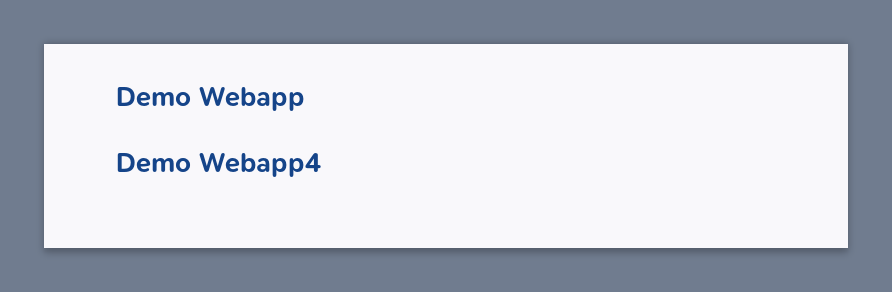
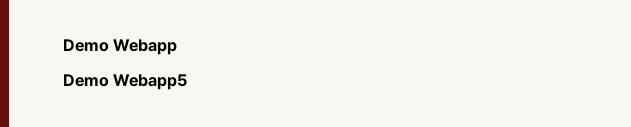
[199,152,321,177] Webapp4 -> [113,74,188,90] Webapp5

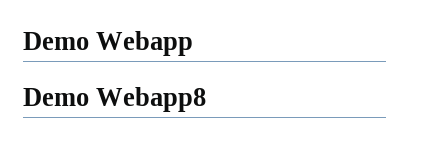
[113,74,188,90] Webapp5 -> [96,87,207,112] Webapp8

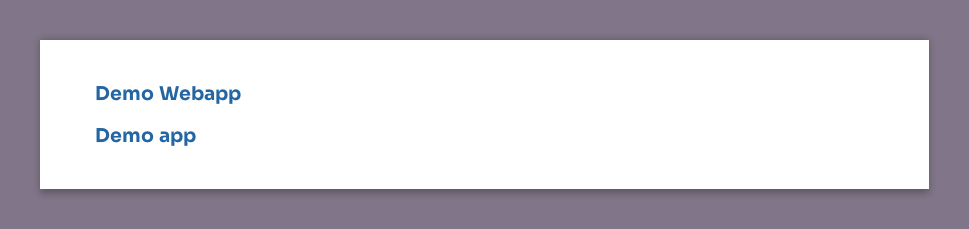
[96,87,207,112] Webapp8 -> [159,131,197,146] app

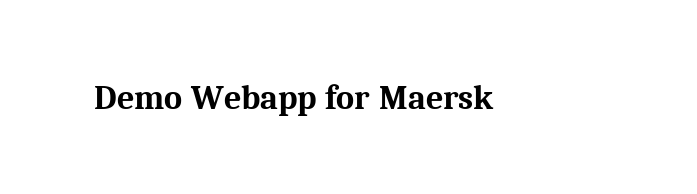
[95,128,197,146] // Demo app -> [325,84,494,109] for Maersk

